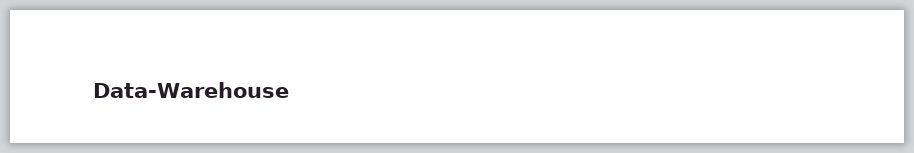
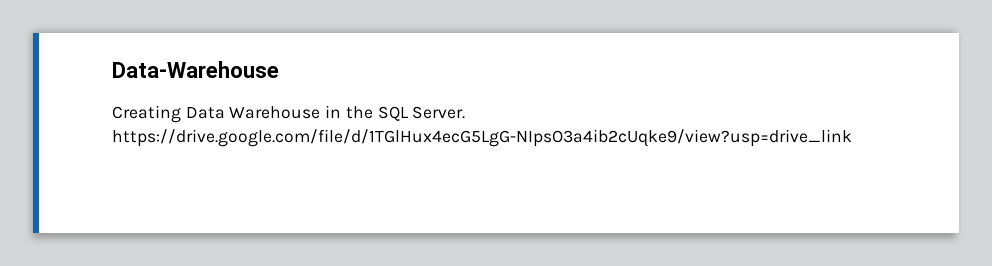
(289, 90) none -> [112,105,466,123] [112,129,852,147] // Creating Data Warehouse in the SQL Server. https://drive.google.com/file/d/1TGlHux4ecG5LgG-NIpsO3a4ib2cUqke9/view?usp=drive_link

